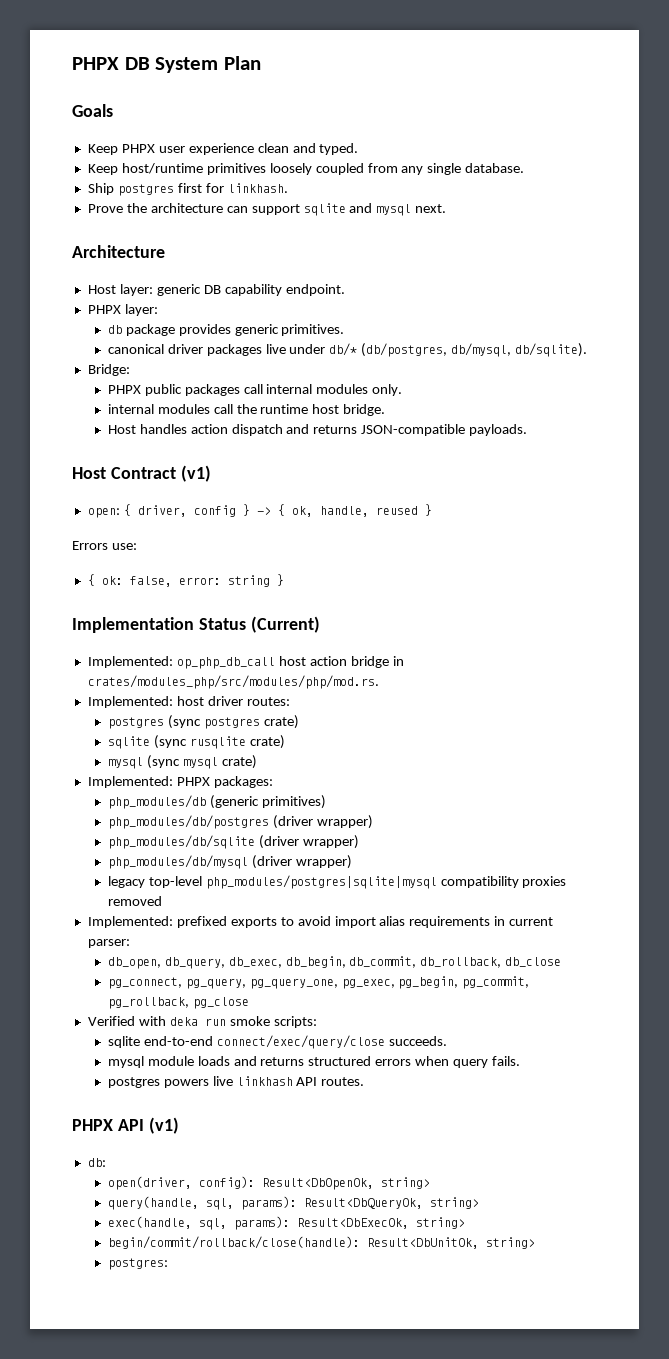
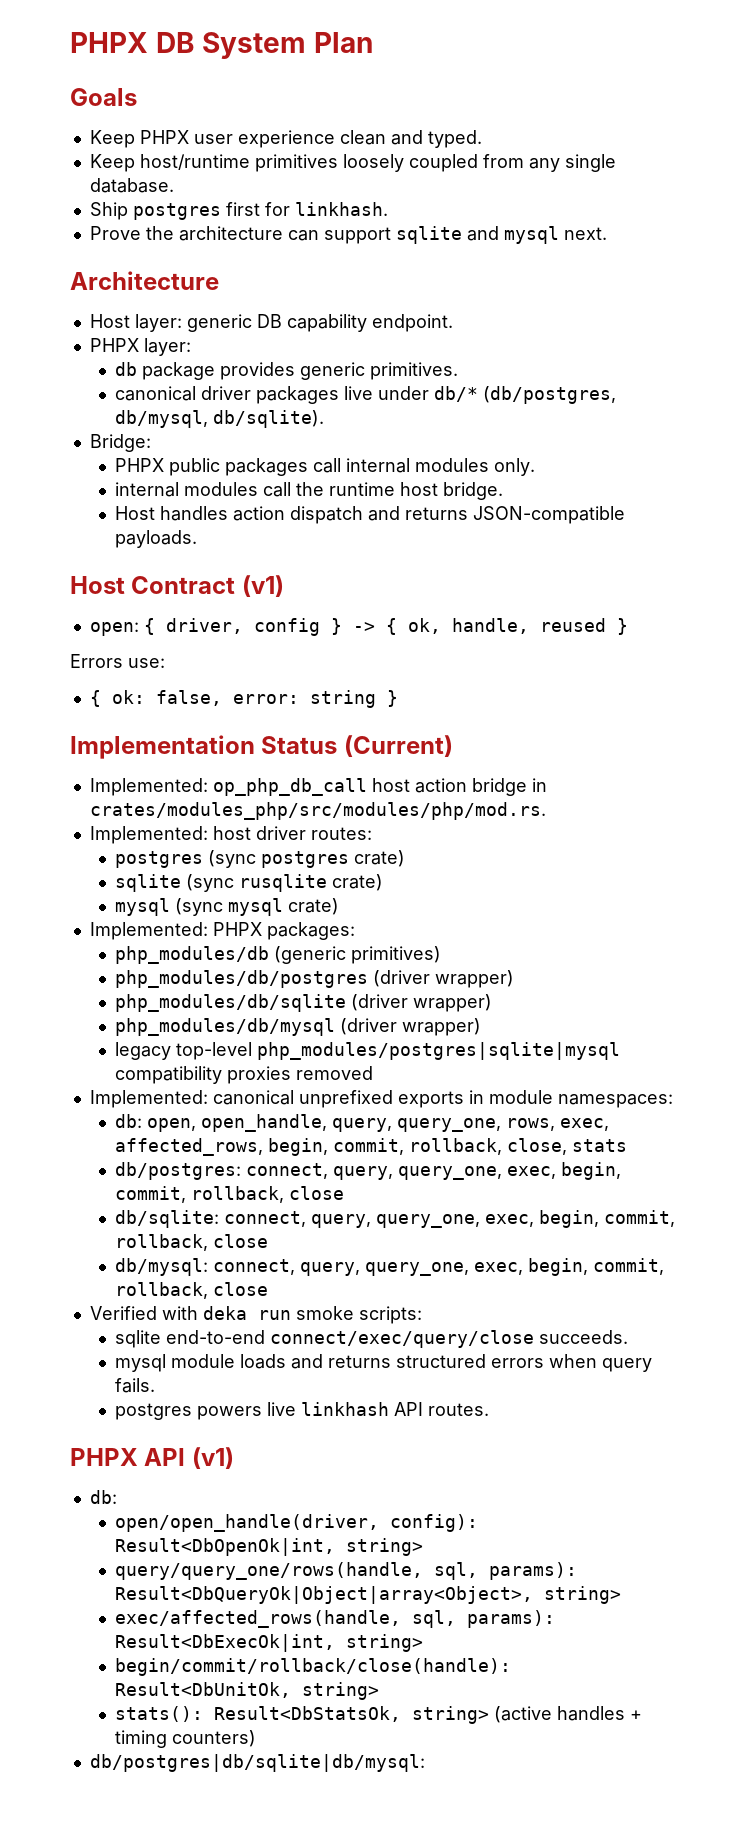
[176,916,554,928] [87,939,130,948] [107,956,562,969] [107,976,530,989] [107,997,249,1009] prefixed exports to avoid import alias requirements in current parser: // db_open, db_query, db_exec, db_begin, db_commit, db_rollback, db_close // pg_connect, pg_query, pg_query_one, pg_exec, pg_begin, pg_commit, pg_rollback, pg_close -> [212,1090,673,1108] [115,1114,610,1132] [115,1138,628,1156] [115,1162,622,1180] [115,1186,345,1203] [115,1210,676,1228] [115,1234,269,1251] [115,1258,665,1276] [115,1282,269,1299] canonical unprefixed exports in module namespaces: // db: open, open_handle, query, query_one, rows, exec, affected_rows, begin, commit, rollback, close, stats // db/postgres: connect, query, query_one, exec, begin, commit, rollback, close // db/sqlite: connect, query, query_one, exec, begin, commit, rollback, close // db/mysql: connect, query, query_one, exec, begin, commit, rollback, close
[107,1176,430,1190] [107,1196,479,1210] [107,1216,409,1230] open(driver, config): Result<DbOpenOk, string> // query(handle, sql, params): Result<DbQueryOk, string> // exec(handle, sql, params): Result<DbExecOk, -> [115,1514,479,1532] [115,1538,424,1556] [115,1562,578,1580] [115,1586,622,1604] [115,1610,556,1628] [115,1634,336,1652] open/open_handle(driver, config): Result<DbOpenOk|int, string> // query/query_one/rows(handle, sql, params): Result<DbQueryOk|Object|array<Object>, string> // exec/affected_rows(handle, sql, params): Result<DbExecOk|int,
[107,1258,168,1270] postgres: -> [115,1706,643,1724] [115,1730,257,1748] [89,1754,425,1772] stats(): Result<DbStatsOk, string> (active handles + timing counters) // db/postgres|db/sqlite|db/mysql:

